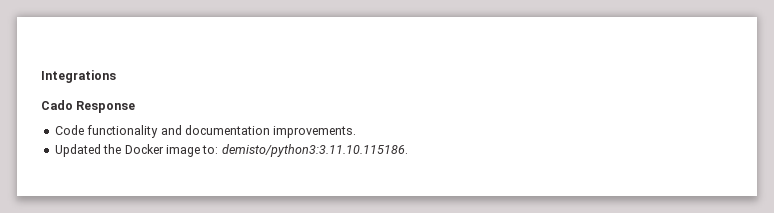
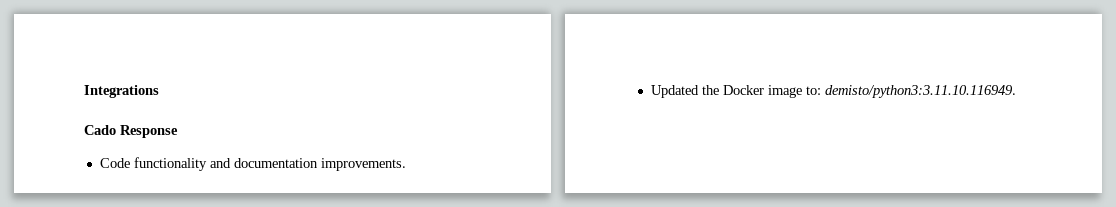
[221,144,408,157] demisto/python3:3.11.10.115186. -> [824,85,1016,98] demisto/python3:3.11.10.116949.

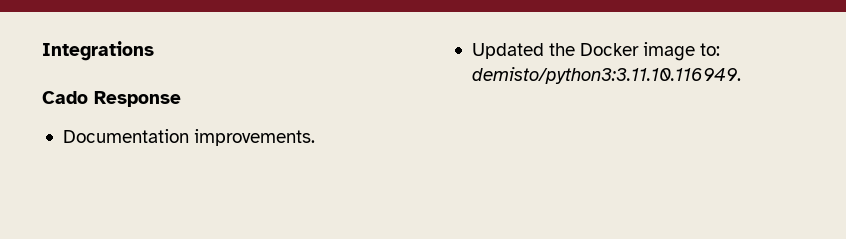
[99,157,318,171] Code functionality and documentation -> [62,129,189,143] Documentation

